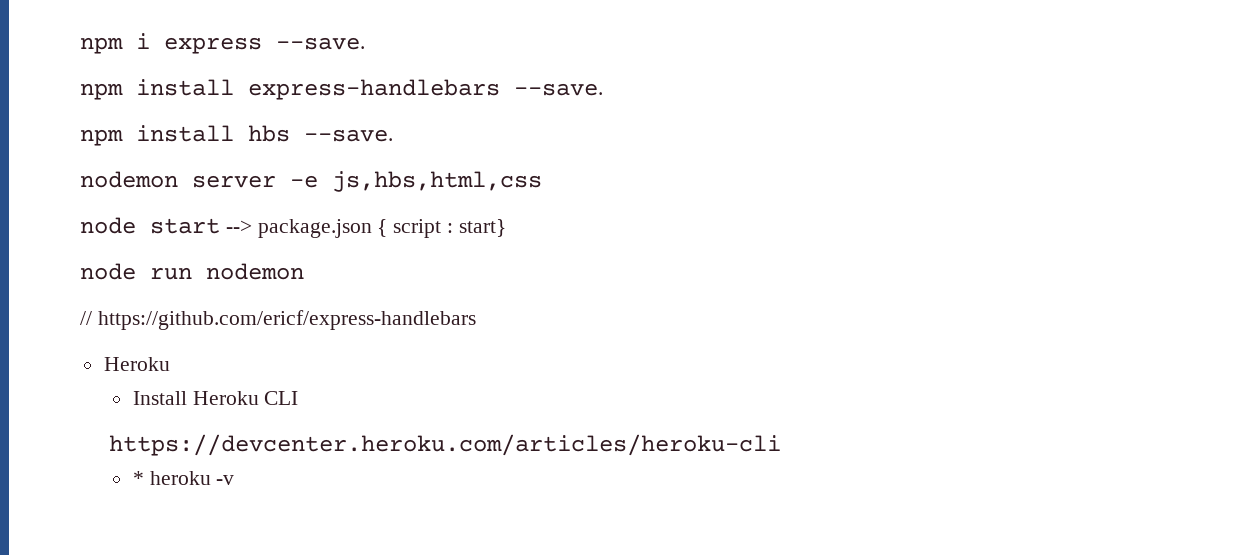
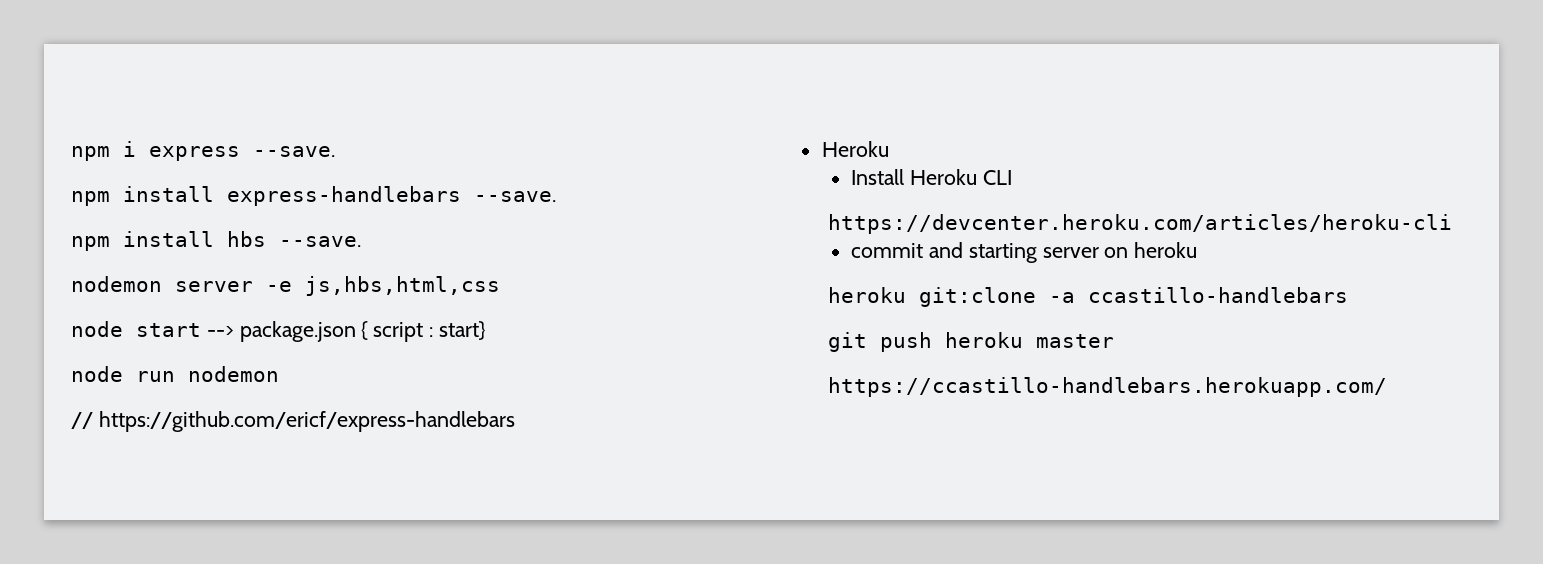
[132,471,235,485] * heroku -v -> [851,242,1198,263] [827,287,1348,307] [827,332,1114,352] [827,377,1387,397] commit and starting server on heroku // heroku git:clone -a ccastillo-handlebars // git push heroku master // https://ccastillo-handlebars.herokuapp.com/

